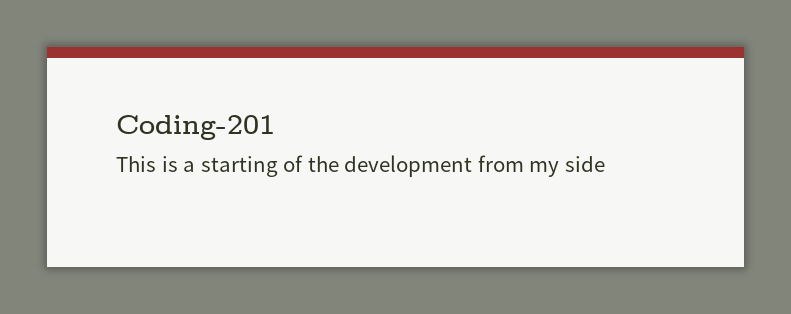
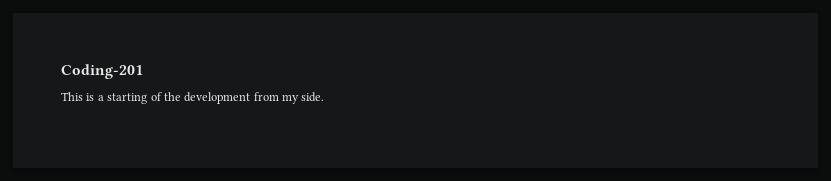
[564,156,605,172] side -> [301,92,325,102] side.

